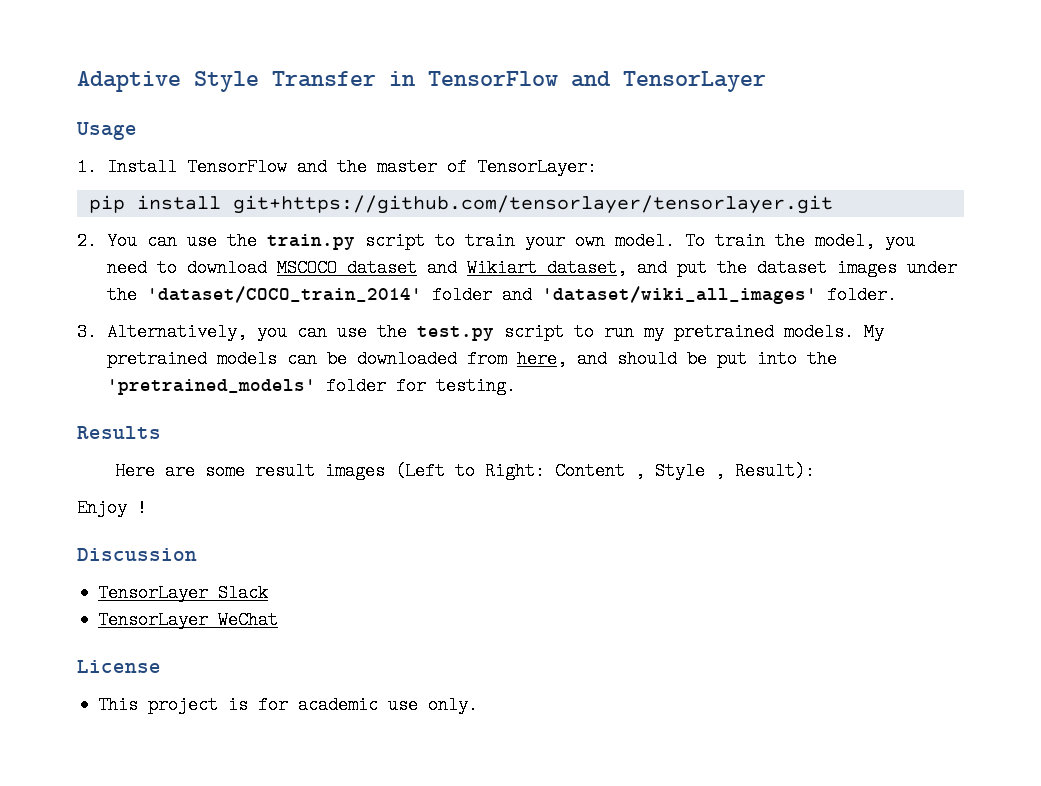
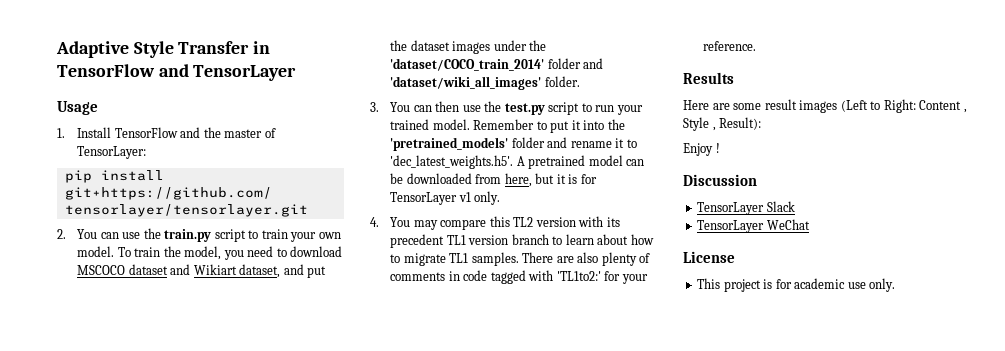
[106,323,327,341] Alternatively, you can -> [390,101,460,112] You can then
[643,323,884,341] [106,350,277,368] my pretrained models. My pretrained models -> [616,105,643,115] [390,119,625,133] [390,137,637,151] [390,155,623,169] your trained model. Remember to put it into the 'pretrained_models' folder and rename it to 'dec_latest_weights.h5'. A pretrained model
[576,350,837,368] [106,377,516,395] and should be put into the 'pretrained_models' folder for testing. -> [535,173,597,184] [390,191,501,205] [370,216,620,230] [390,234,654,248] [390,252,651,266] [390,270,648,284] [703,41,757,51] but it is for TensorLayer v1 only. // 4. You may compare this TL2 version with its precedent TL1 version branch to learn about how to migrate TL1 samples. There are also plenty of comments in code tagged with 'TL1to2:' for your reference.

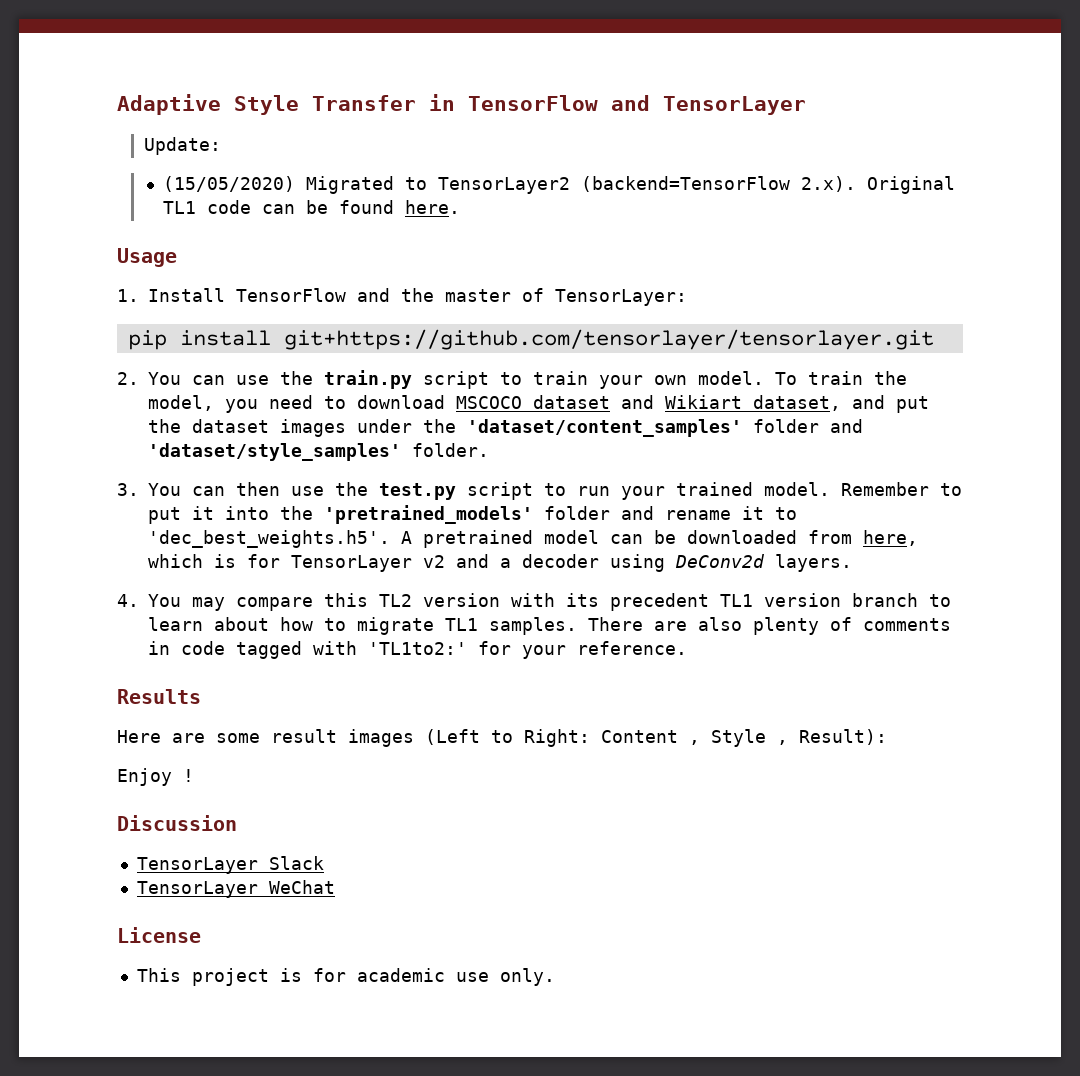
(297, 73) none -> [143,137,221,155] [163,176,956,194] [163,200,461,214] // Update: // (15/05/2020) Migrated to TensorLayer2 (backend=TensorFlow 2.x). Original TL1 code can be found here.
[390,58,604,71] [390,76,542,90] 'dataset/COCO_train_2014' folder and 'dataset/wiki_all_images' -> [467,419,863,437] [148,443,401,461] 'dataset/content_samples' folder and 'dataset/style_samples'
[390,155,514,169] 'dec_latest_weights.h5'. -> [148,530,390,548] 'dec_best_weights.h5'.
[535,173,566,184] but it -> [148,554,203,568] which
[458,191,501,205] v1 only. -> [423,554,852,572] v2 and a decoder using DeConv2d layers.

